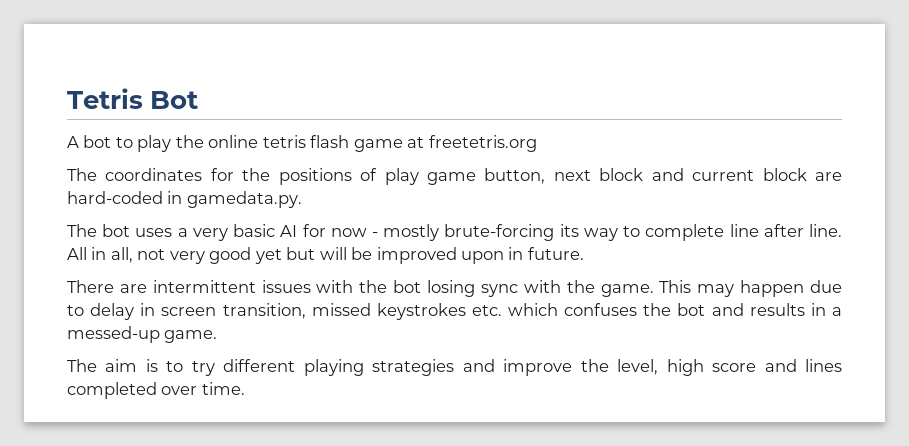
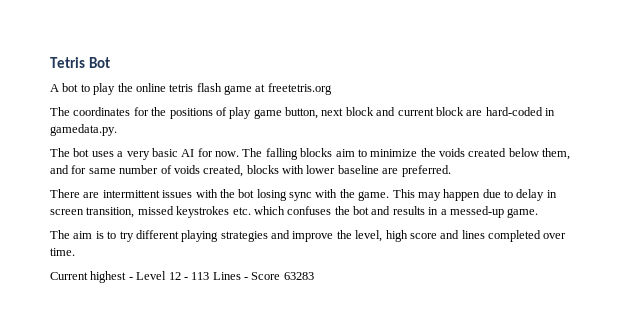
[330,224,842,241] [67,247,584,264] now - mostly brute-forcing its way to complete line after line. All in all, not very good yet but will be improved upon in future. -> [215,148,571,160] [50,165,451,177] now. The falling blocks aim to minimize the voids created below them, and for same number of voids created, blocks with lower baseline are preferred.
(245, 388) none -> [50,271,314,283] // Current highest - Level 12 - 113 Lines - Score 63283

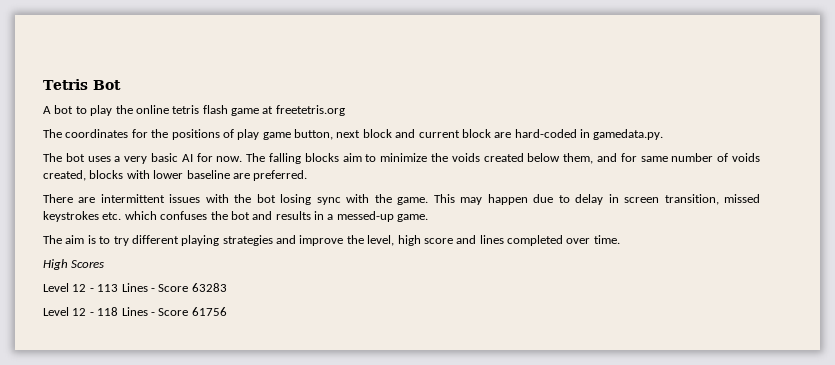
[50,271,133,283] Current highest - -> [43,259,105,270] High Scores //
(314, 276) none -> [43,307,227,316] // Level 12 - 118 Lines - Score 61756

